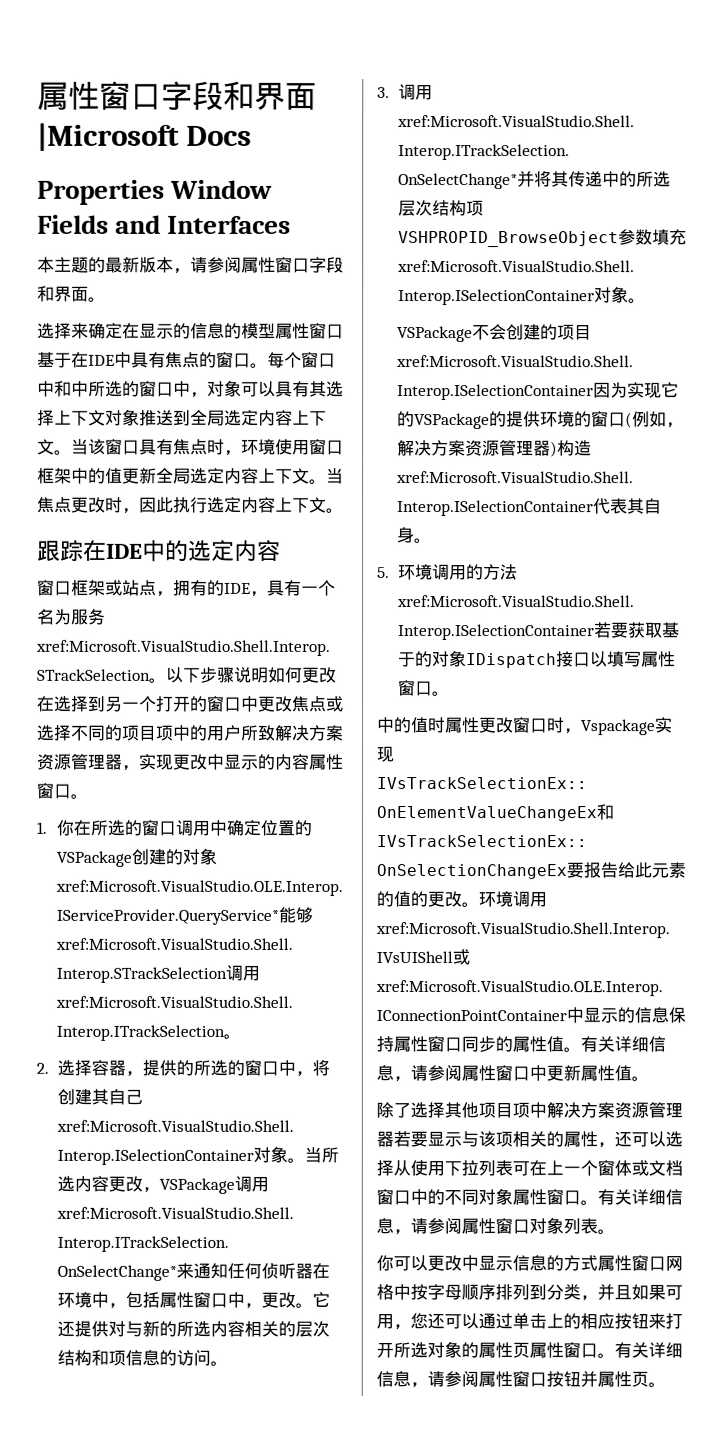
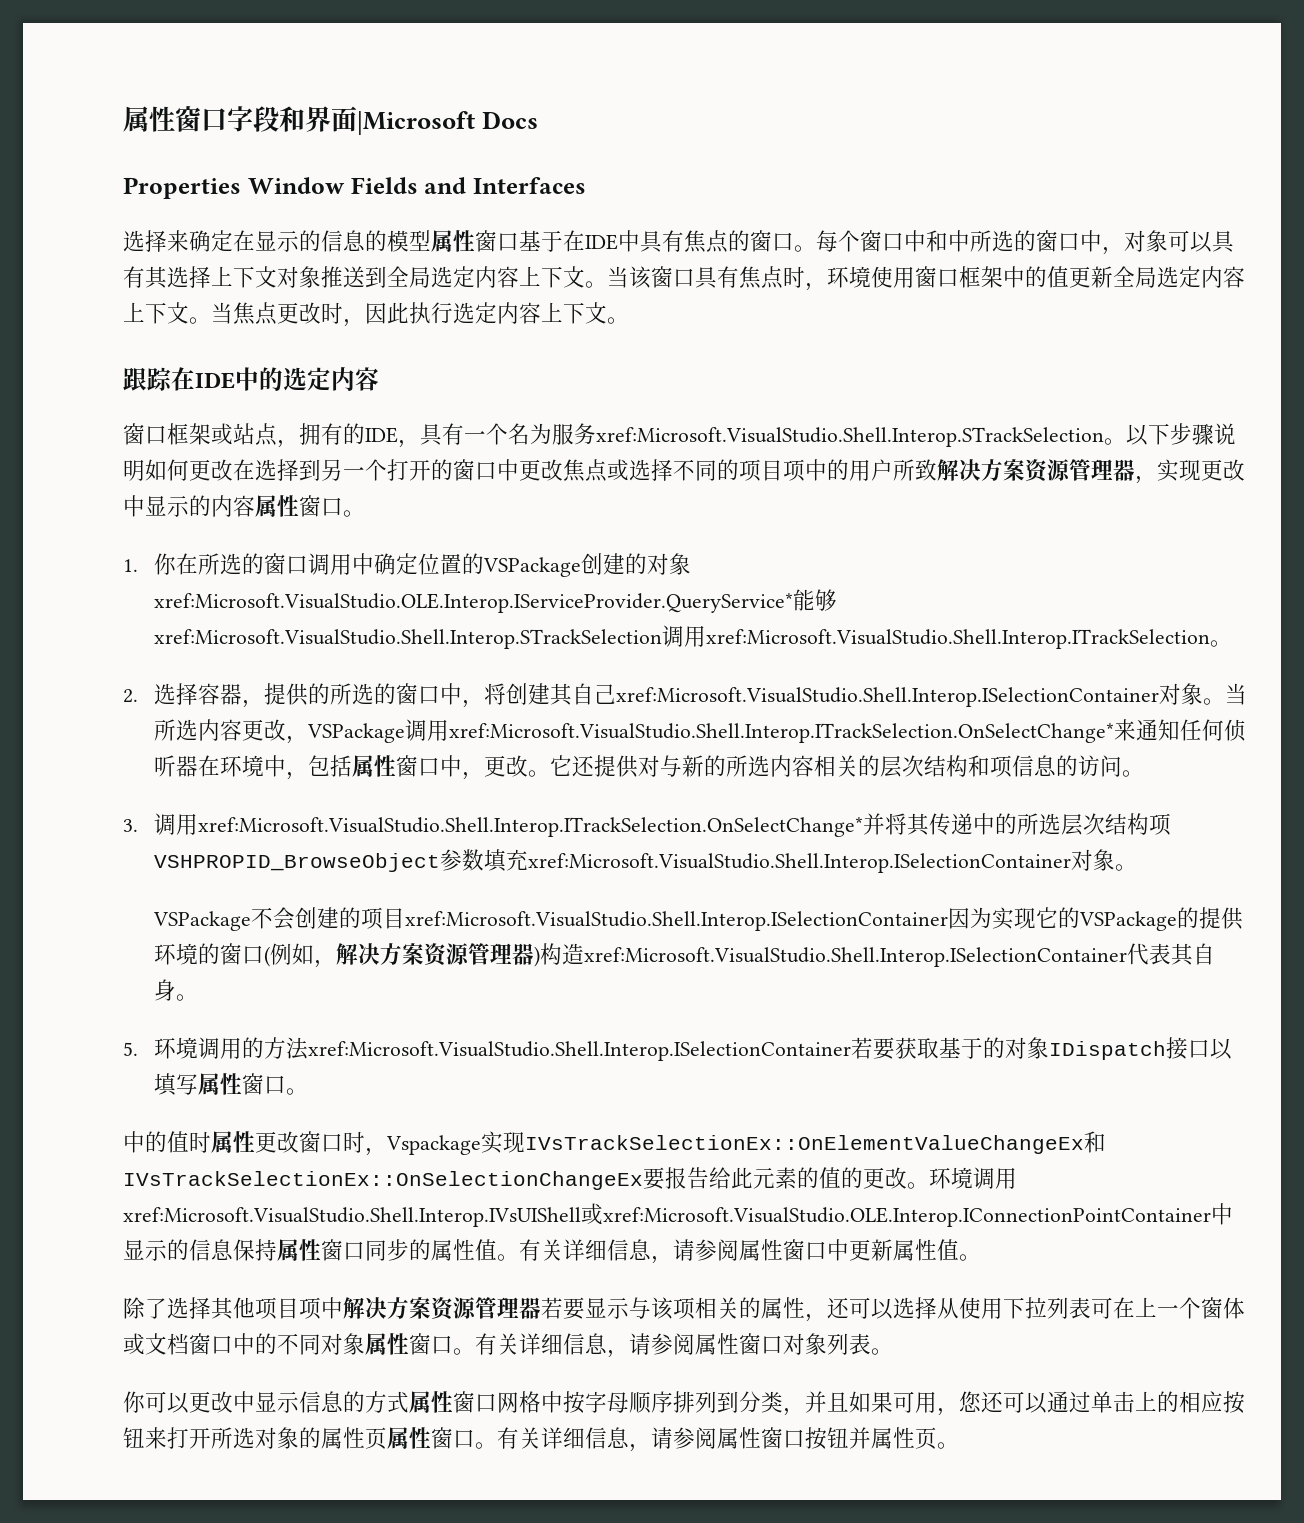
[37,256,344,274] [37,285,106,302] // 本主题的最新版本，请参阅属性窗口字段和界面。 -> (586, 185) none

